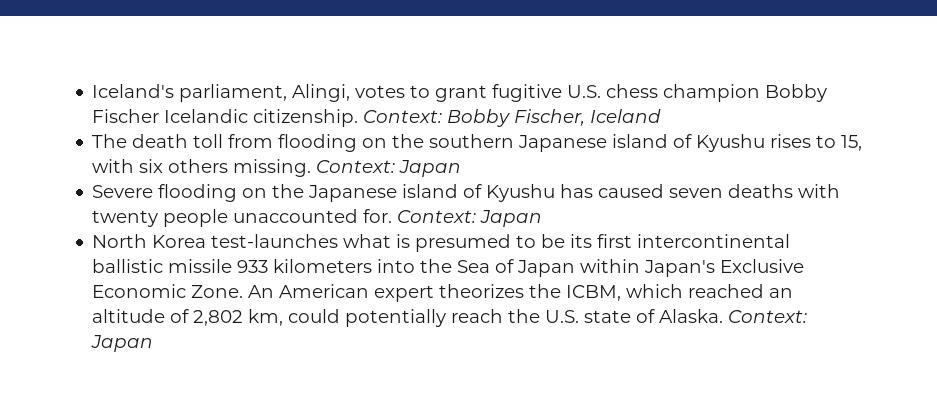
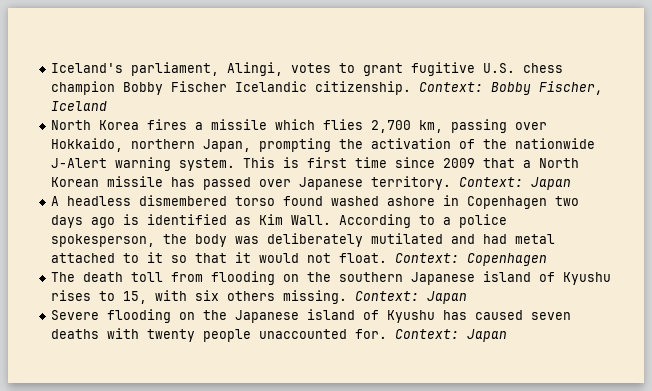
(662, 116) none -> [51,119,548,133] [51,138,596,152] [51,157,580,171] [51,176,572,190] [51,195,580,209] [51,214,508,228] [51,233,556,247] [51,252,548,266] // North Korea fires a missile which flies 2,700 km, passing over Hokkaido, northern Japan, prompting the activation of the nationwide J-Alert warning system. This is first time since 2009 that a North Korean missile has passed over Japanese territory. Context: Japan // A headless dismembered torso found washed ashore in Copenhagen two days ago is identified as Kim Wall. According to a police spokesperson, the body was deliberately mutilated and had metal attached to it so that it would not float. Context: Copenhagen
[92,234,791,252] [92,259,805,277] [92,284,794,302] [92,309,808,327] [91,335,154,352] // North Korea test-launches what is presumed to be its first intercontinental ballistic missile 933 kilometers into the Sea of Japan within Japan's Exclusive Economic Zone. An American expert theorizes the ICBM, which reached an altitude of 2,802 km, could potentially reach the U.S. state of Alaska. Context: Japan -> (508, 335) none

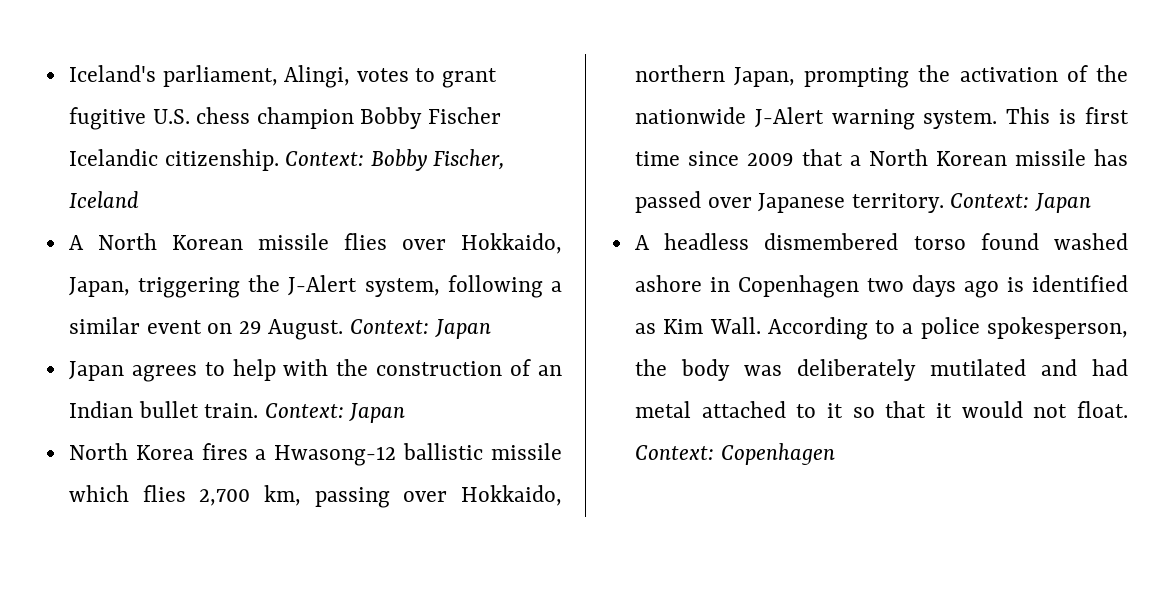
(108, 106) none -> [68,233,562,254] [68,275,562,298] [68,317,491,340] [68,359,563,382] [68,401,406,423] // A North Korean missile flies over Hokkaido, Japan, triggering the J-Alert system, following a similar event on 29 August. Context: Japan // Japan agrees to help with the construction of an Indian bullet train. Context: Japan
(204, 126) none -> [274,443,484,466] Hwasong-12 ballistic
[51,271,612,285] [51,290,468,304] [51,309,572,323] [51,328,508,342] // The death toll from flooding on the southern Japanese island of Kyushu rises to 15, with six others missing. Context: Japan // Severe flooding on the Japanese island of Kyushu has caused seven deaths with twenty people unaccounted for. Context: Japan -> (835, 454) none

